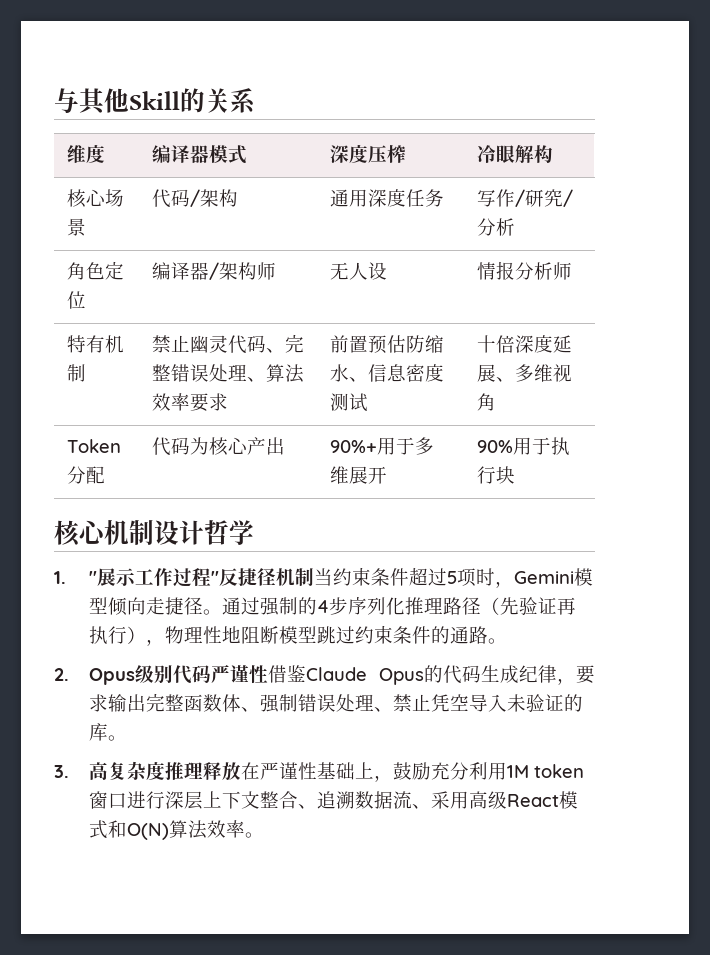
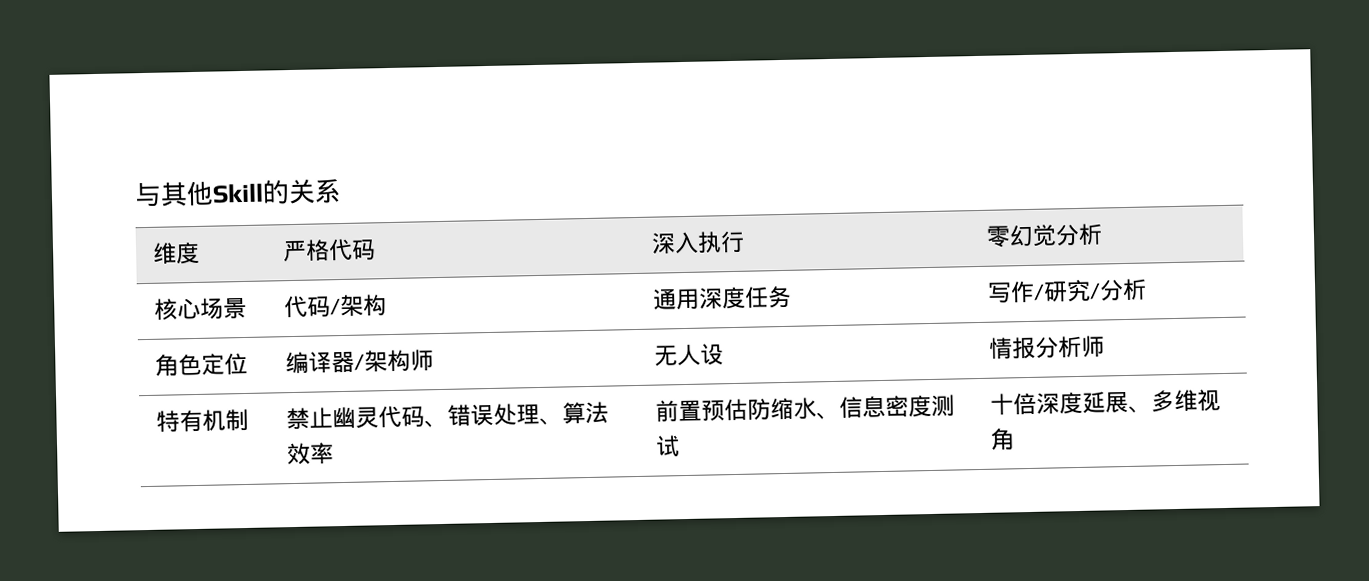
[152,145,248,164] [330,145,407,163] [477,145,554,163] 编译器模式 | 深度压榨 | 冷眼解构 -> [282,238,377,263] [651,230,746,255] [986,223,1104,248] 严格代码 | 深入执行 | 零幻觉分析
[285,334,305,353] [152,364,172,381] 完整 -> (449, 423) none
[190,393,229,412] 要求 -> (335, 453) none
[67,439,122,453] [67,466,106,484] [152,437,286,456] [330,437,435,455] [330,466,388,484] [477,437,571,456] [477,466,516,484] [54,520,254,547] [54,567,594,588] [89,597,577,616] [89,625,508,646] [54,665,595,685] [89,693,584,713] [89,723,128,741] [54,761,585,782] [89,791,579,810] [89,820,265,840] // Token分配 | 代码为核心产出 | 90%+用于多维展开 | 90%用于执行块 // 核心机制设计哲学 // 1. "展示工作过程"反捷径机制当约束条件超过5项时，Gemini模型倾向走捷径。通过强制的4步序列化推理路径（先验证再执行），物理性地阻断模型跳过约束条件的通路。 // 2. Opus级别代码严谨性借鉴Claude Opus的代码生成纪律，要求输出完整函数体、强制错误处理、禁止凭空导入未验证的库。 // 3.高复杂度推理释放在严谨性基础上，鼓励充分利用1M token窗口进行深层上下文整合、追溯数据流、采用高级React模式和O(N)算法效率。 -> (1016, 439) none

